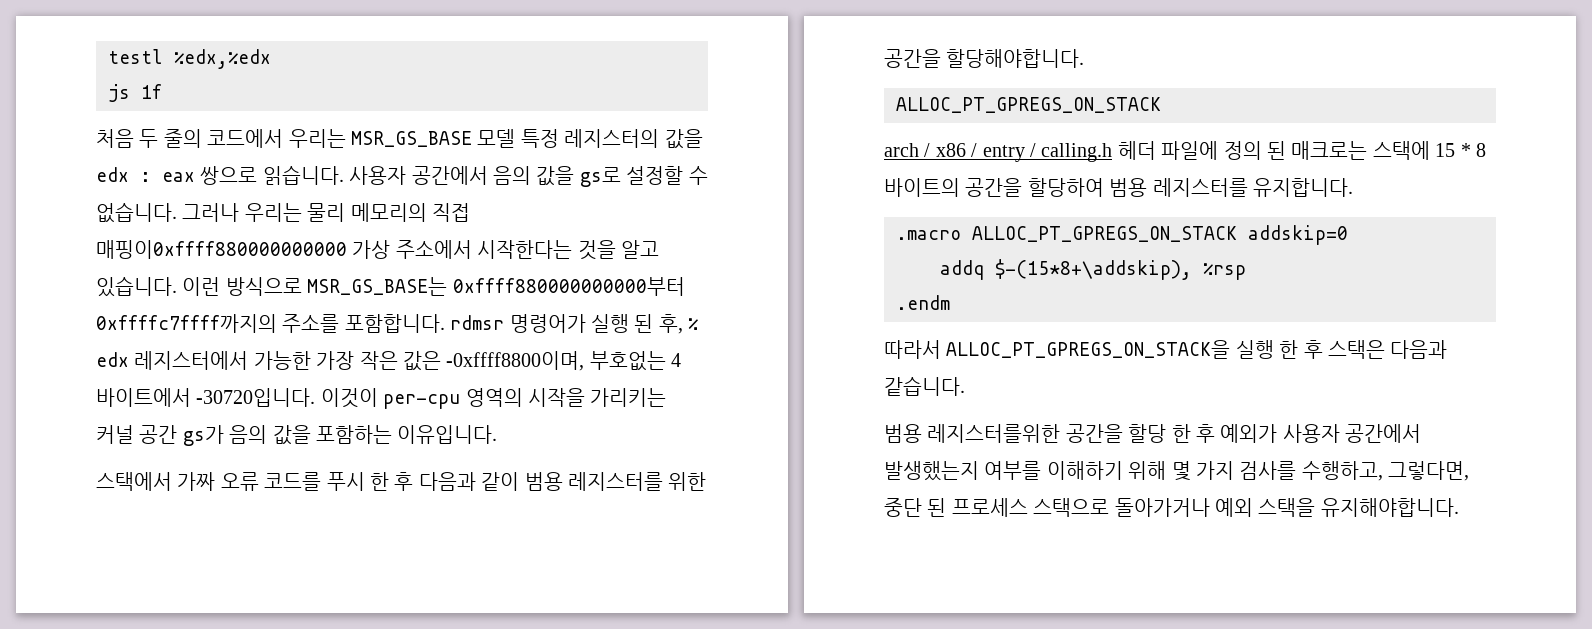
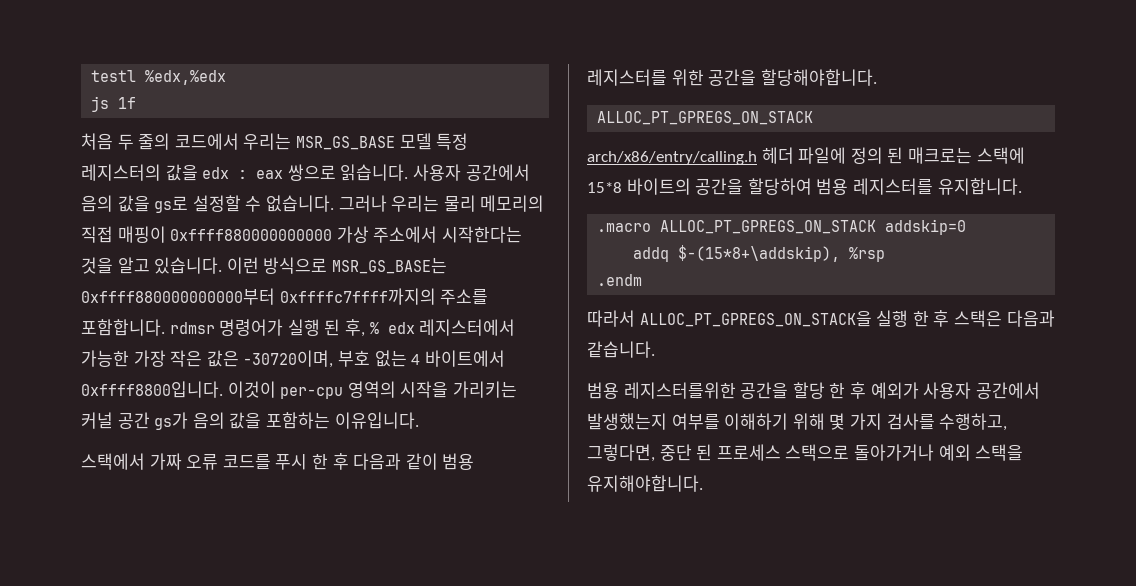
[96,240,347,259] 매핑이0xffff880000000000 -> [117,226,333,243] 매핑이 0xffff880000000000
[446,351,666,371] -0xffff8800이며, 부호없는 -> [243,350,407,368] -30720이며, 부호 없는
[196,388,316,407] -30720입니다. -> [81,381,223,398] 0xffff8800입니다.
[884,143,1113,162] arch / x86 / entry / calling.h -> [587,151,757,165] arch/x86/entry/calling.h
[1435,143,1486,157] 15 * 8 -> [587,182,622,193] 15*8

